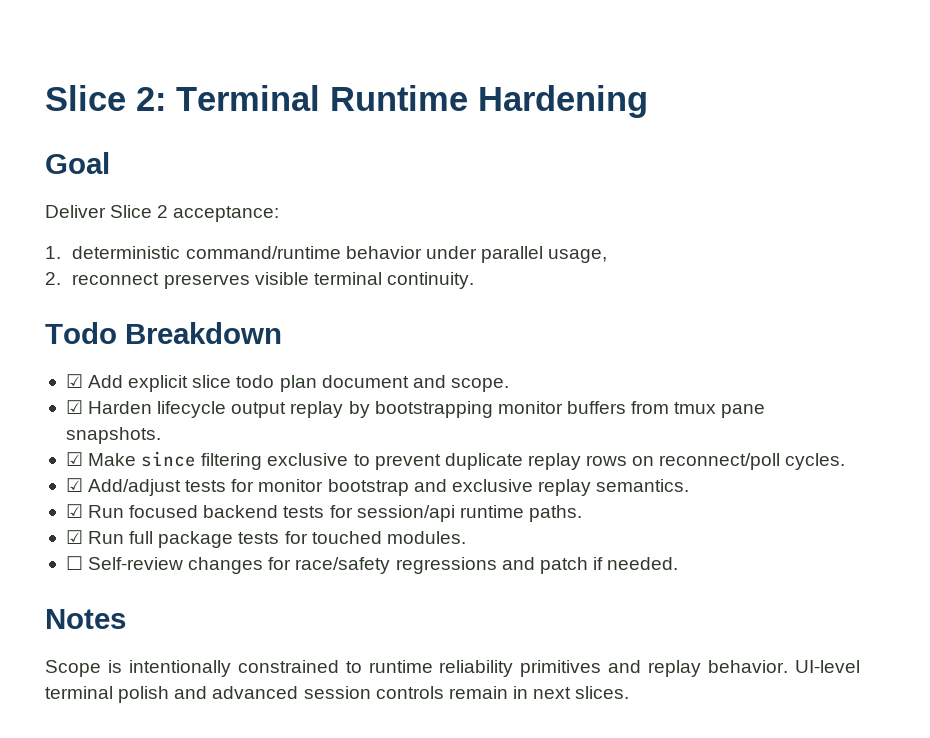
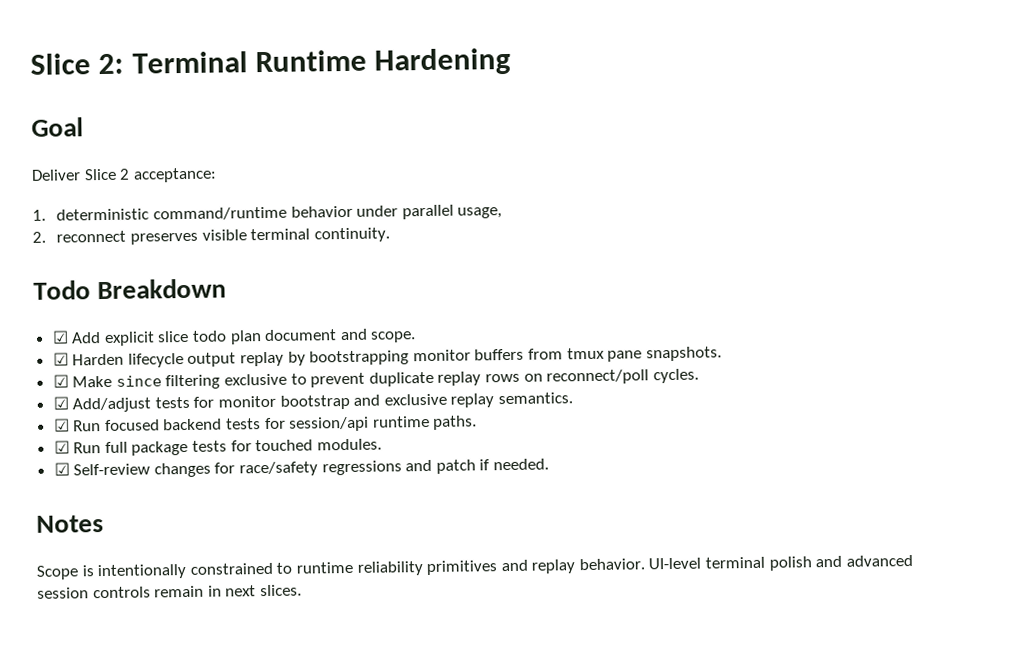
[65,556,83,570] ☐ -> [53,462,70,476] ☑

